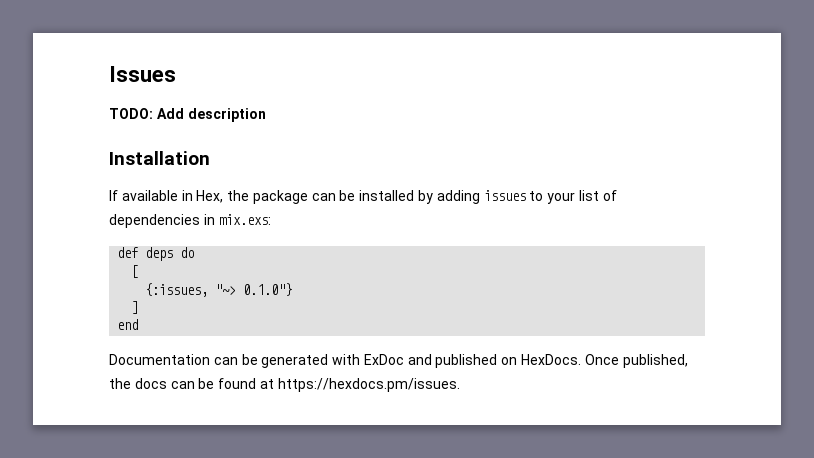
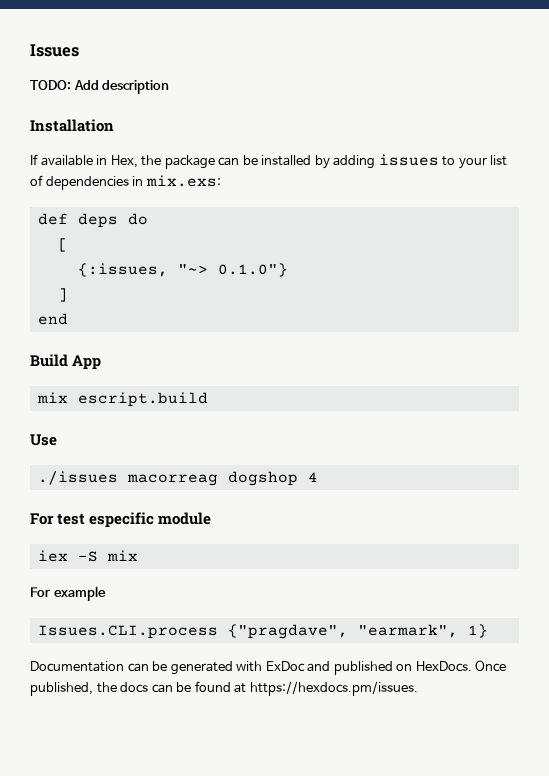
(139, 324) none -> [30,354,102,370] [36,392,208,407] [30,434,57,446] [37,471,318,486] [30,512,212,528] [37,550,138,562] [30,586,106,601] [37,624,488,639] // Build App // mix escript.build // Use // ./issues macorreag dogshop 4 // For test especific module // iex -S mix // For example // Issues.CLI.process {"pragdave", "earmark", 1}

